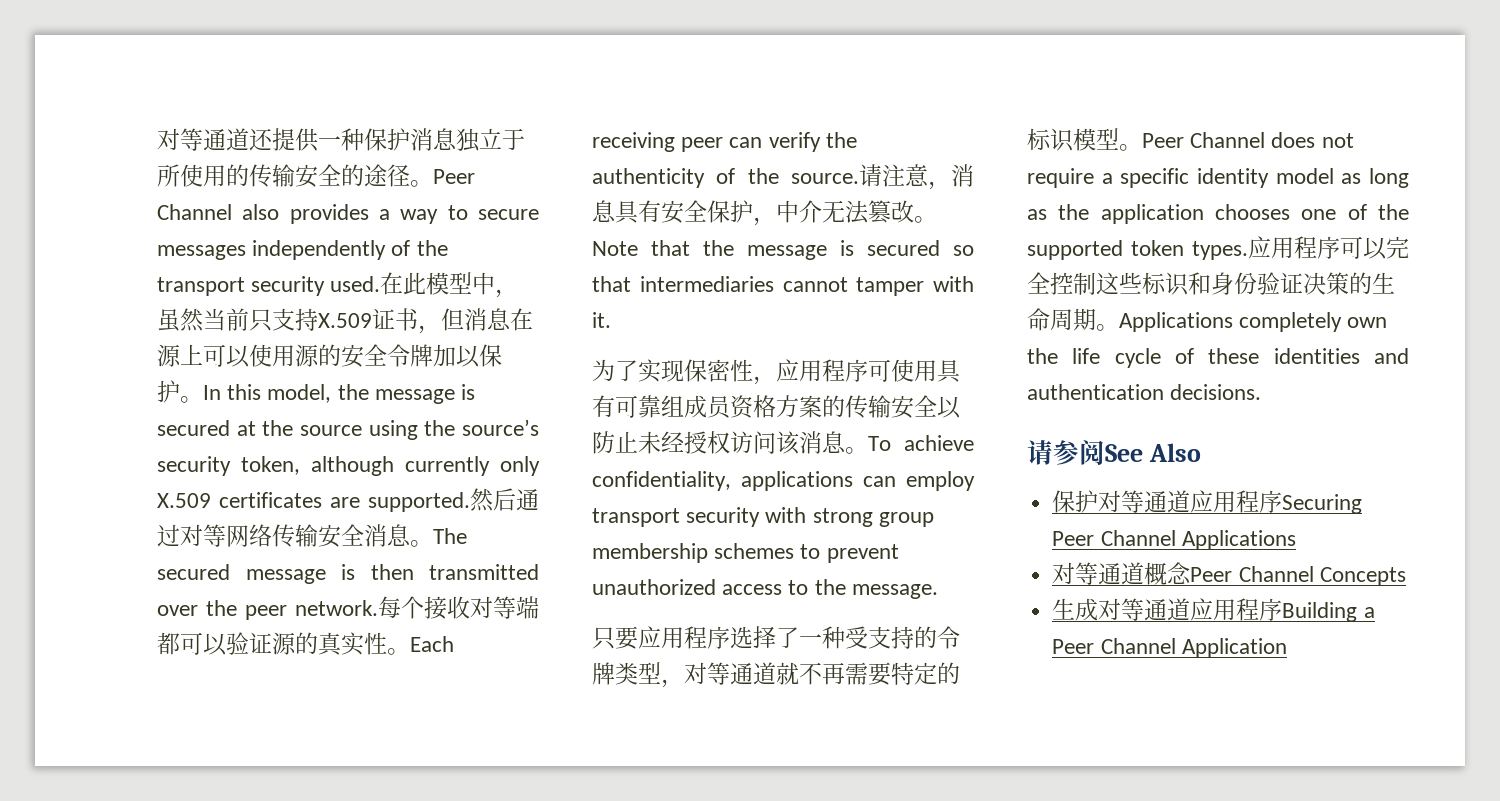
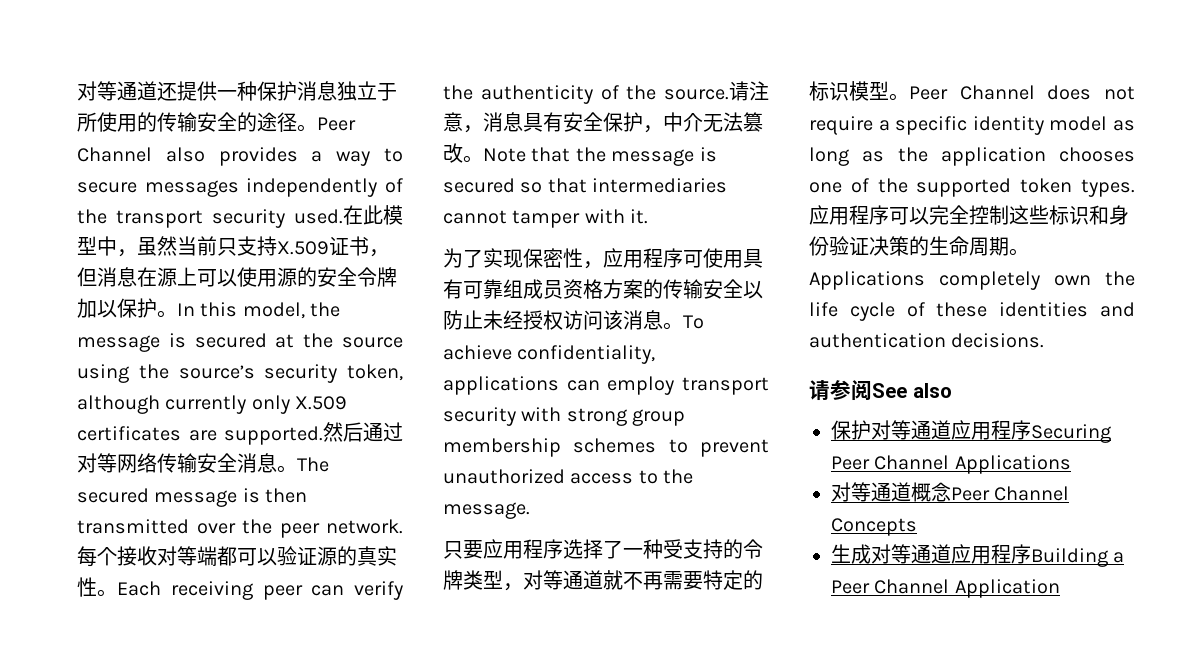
[1148,443,1201,462] Also -> [912,383,952,398] also

